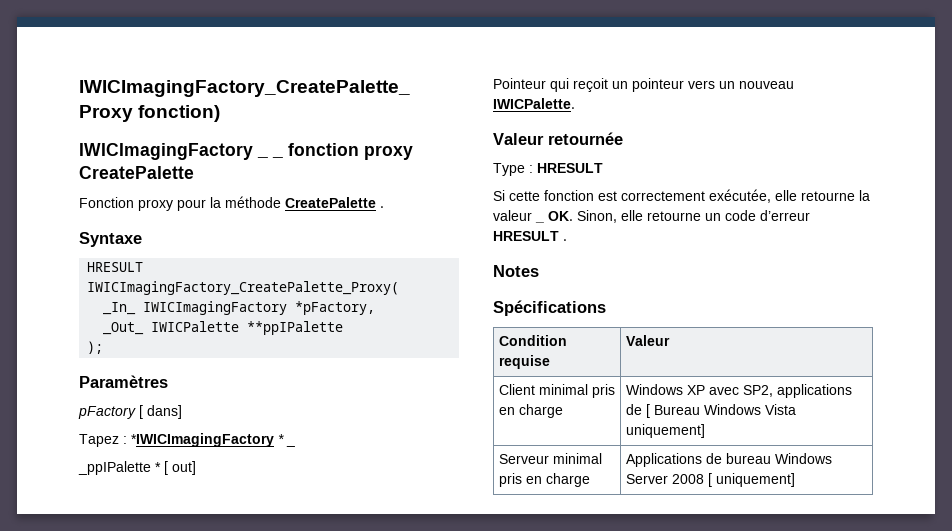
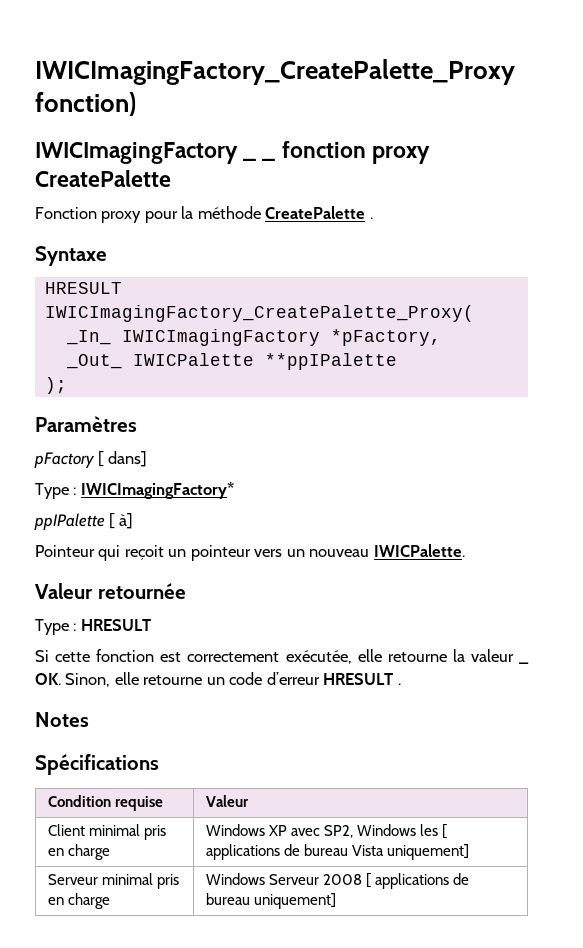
[79,433,284,447] [286,444,295,447] [78,461,196,475] Tapez : *IWICImagingFactory * _ // _ppIPalette * [ out] -> [35,482,234,499] [34,513,133,530] Type : IWICImagingFactory* // ppIPalette [ à]
[776,384,852,398] [625,404,761,418] applications de [ Bureau Windows -> [357,824,448,839] [206,844,349,860] Windows les [ applications de bureau
[625,453,832,467] [625,473,712,487] Applications de bureau Windows Server 2008 [ -> [206,873,470,889] [206,893,251,905] Windows Serveur 2008 [ applications de bureau

